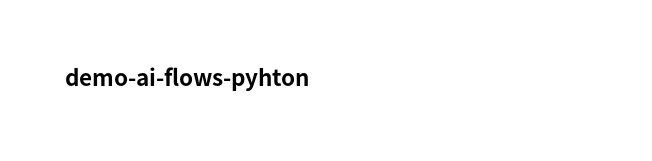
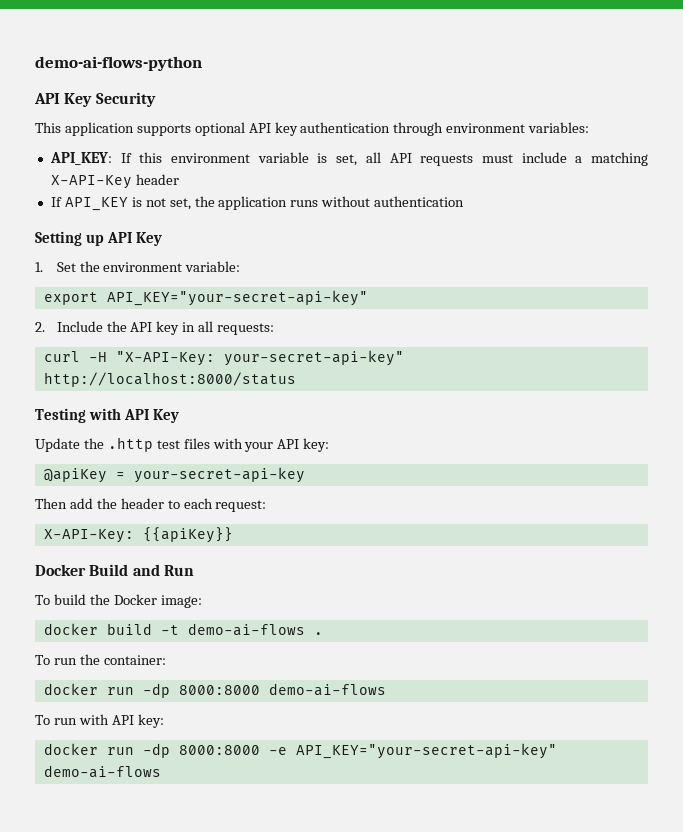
[65,67,309,91] demo-ai-flows-pyhton -> [35,56,202,71] [34,92,156,107] [35,122,590,136] [49,152,648,166] [50,174,179,189] [50,196,465,211] [35,231,163,246] [35,261,241,272] [43,290,368,306] [35,321,275,335] [43,350,404,366] [43,372,296,387] [35,408,180,423] [35,437,330,452] [43,467,305,483] [35,498,267,512] [43,527,233,543] [35,564,194,576] [35,594,202,608] [43,623,323,636] [35,654,166,665] [43,683,386,698] [35,714,164,728] [43,743,557,759] [43,765,161,778] demo-ai-flows-python // API Key Security // This application supports optional API key authentication through environment variables: // API_KEY: If this environment variable is set, all API requests must include a matching X-API-Key header // If API_KEY is not set, the application runs without authentication // Setting up API Key // 1. Set the environment variable: // export API_KEY="your-secret-api-key" // 2. Include the API key in all requests: // curl -H "X-API-Key: your-secret-api-key" http://localhost:8000/status // Testing with API Key // Update the .http test files with your API key: // @apiKey = your-secret-api-key // Then add the header to each request: // X-API-Key: {{apiKey}} // Docker Build and Run // To build the Docker image: // docker build -t demo-ai-flows . // To run the container: // docker run -dp 8000:8000 demo-ai-flows // To run with API key: // docker run -dp 8000:8000 -e API_KEY="your-secret-api-key" demo-ai-flows

